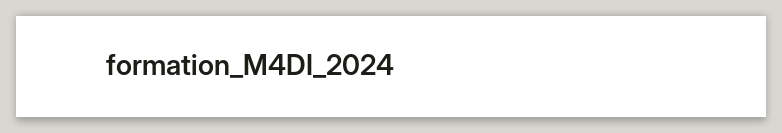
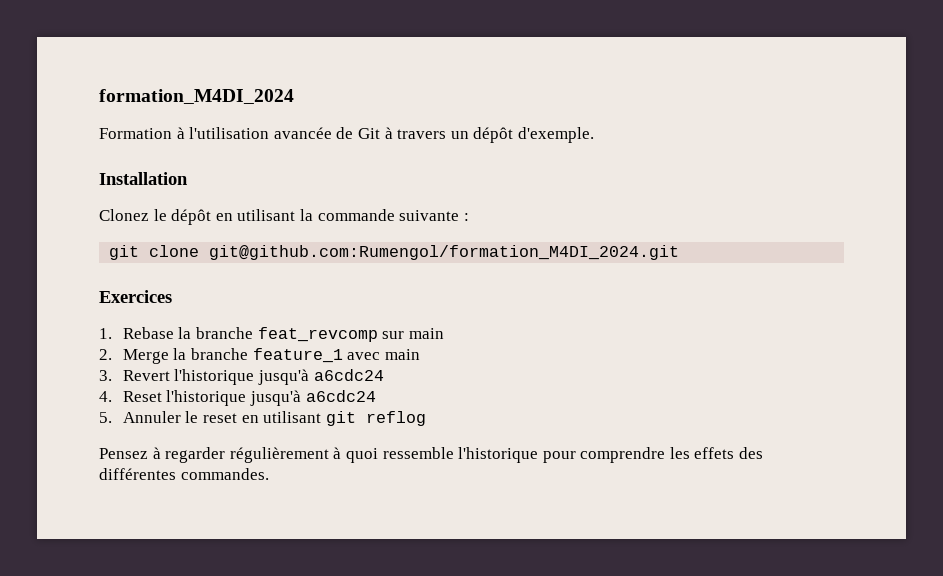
(394, 66) none -> [99,127,594,143] [99,172,188,185] [99,209,469,225] [109,245,680,260] [99,290,172,303] [99,327,444,342] [99,348,420,364] [99,369,384,385] [99,390,376,406] [99,411,426,426] [99,447,764,463] [99,468,269,480] // Formation à l'utilisation avancée de Git à travers un dépôt d'exemple. // Installation // Clonez le dépôt en utilisant la commande suivante : // git clone git@github.com:Rumengol/formation_M4DI_2024.git // Exercices // 1. Rebase la branche feat_revcomp sur main // 2. Merge la branche feature_1 avec main // 3. Revert l'historique jusqu'à a6cdc24 // 4. Reset l'historique jusqu'à a6cdc24 // 5. Annuler le reset en utilisant git reflog // Pensez à regarder régulièrement à quoi ressemble l'historique pour comprendre les effets des différentes commandes.

